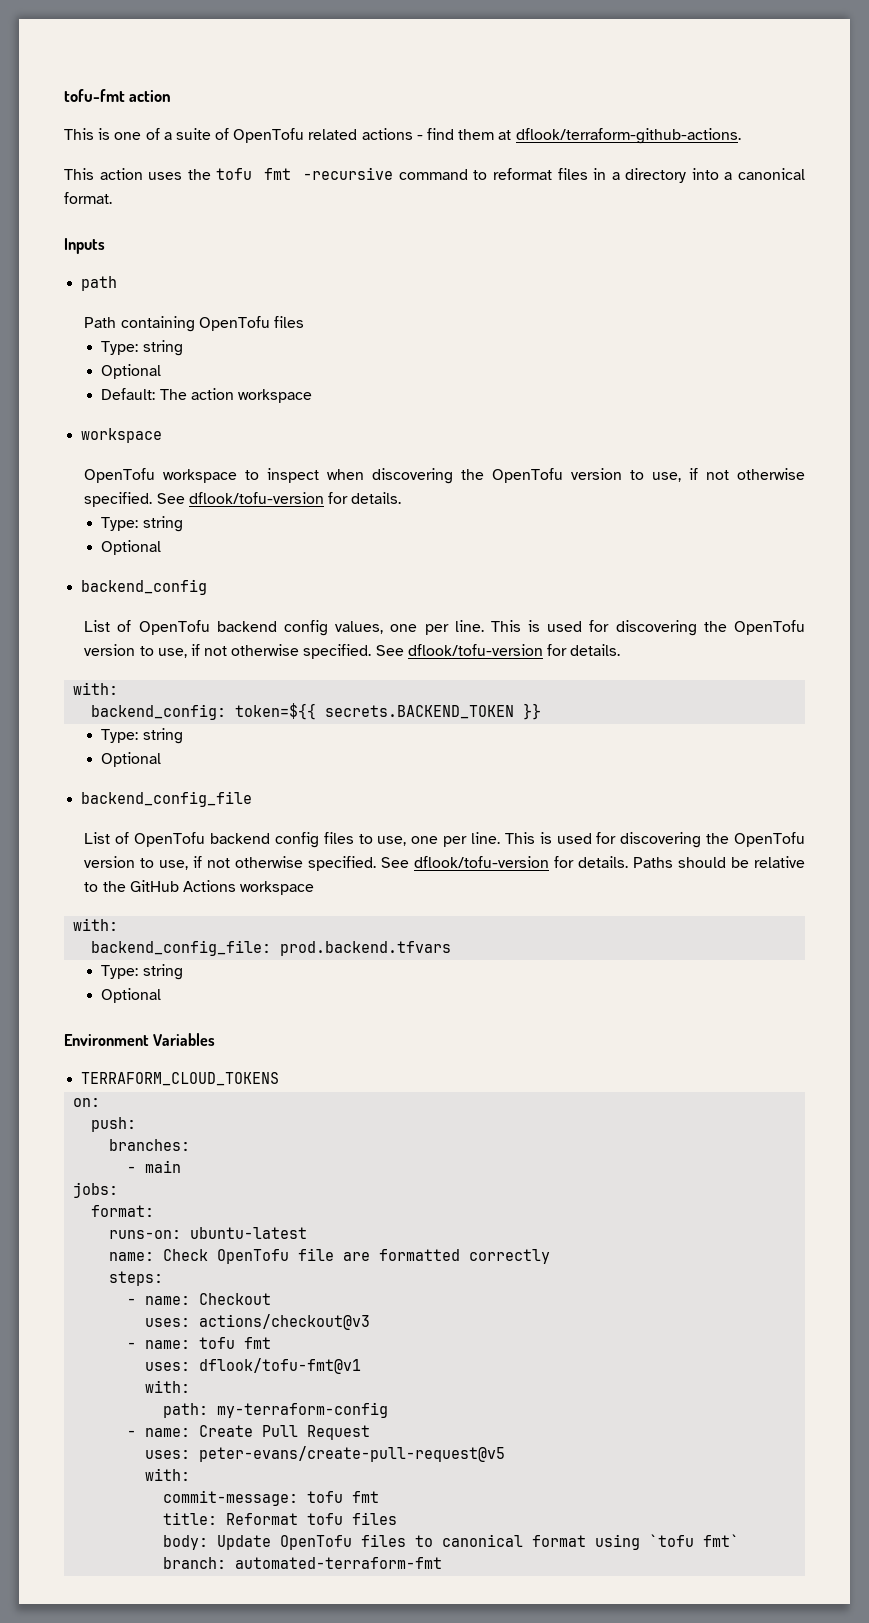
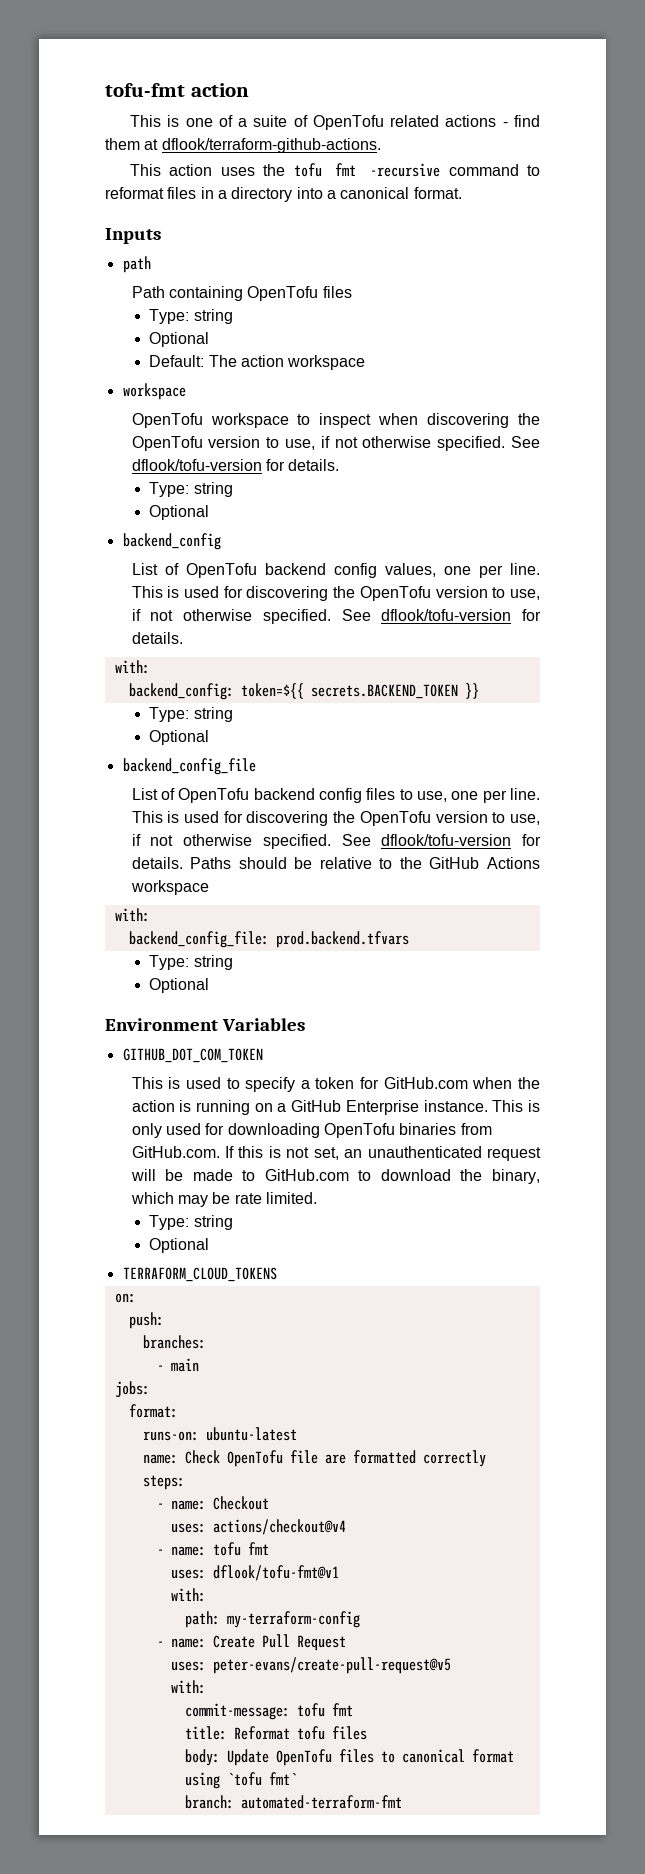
(216, 1039) none -> [122,1048,263,1063] [131,1077,540,1092] [131,1100,541,1115] [131,1123,492,1138] [131,1146,541,1161] [130,1169,540,1184] [130,1192,317,1207] [149,1215,233,1230] [149,1238,210,1253] // GITHUB_DOT_COM_TOKEN // This is used to specify a token for GitHub.com when the action is running on a GitHub Enterprise instance. This is only used for downloading OpenTofu binaries from GitHub.com. If this is not set, an unauthenticated request will be made to GitHub.com to download the binary, which may be rate limited. // Type: string // Optional
[199,1314,371,1330] actions/checkout@v3 -> [212,1519,346,1535] actions/checkout@v4

